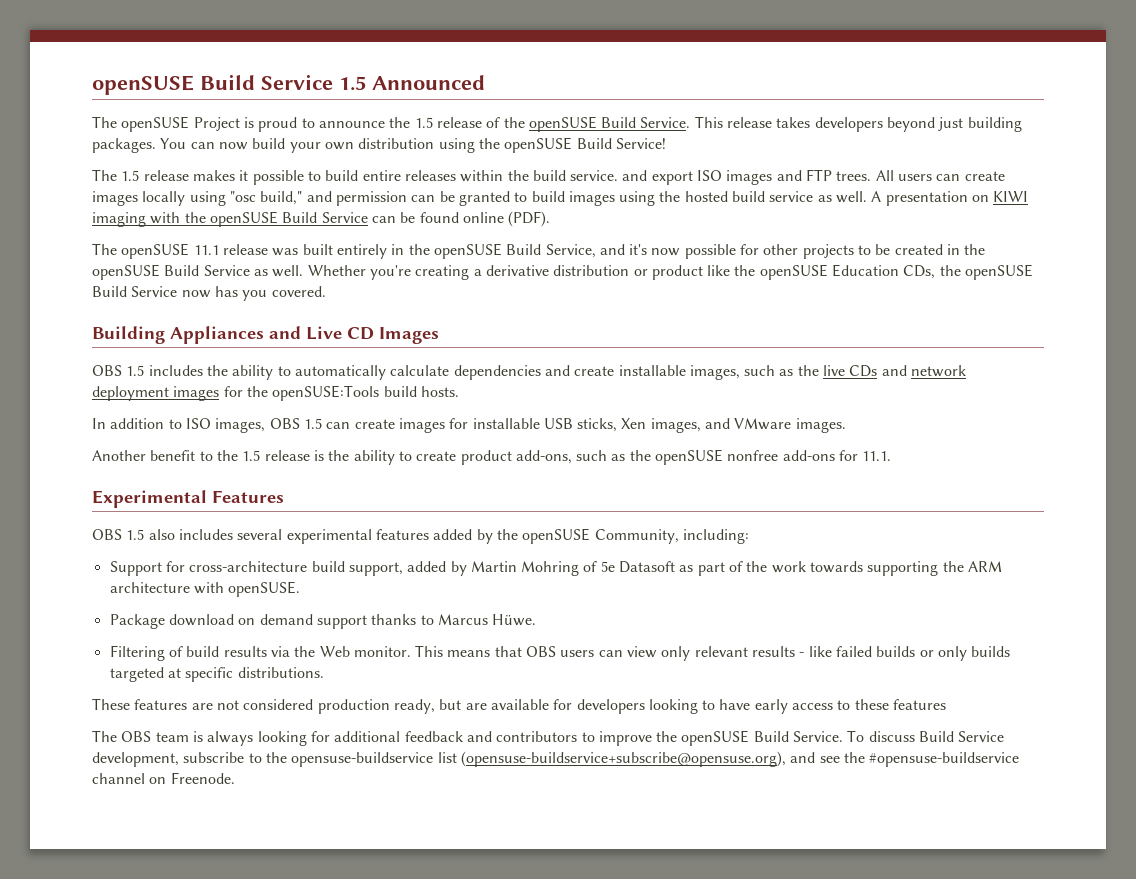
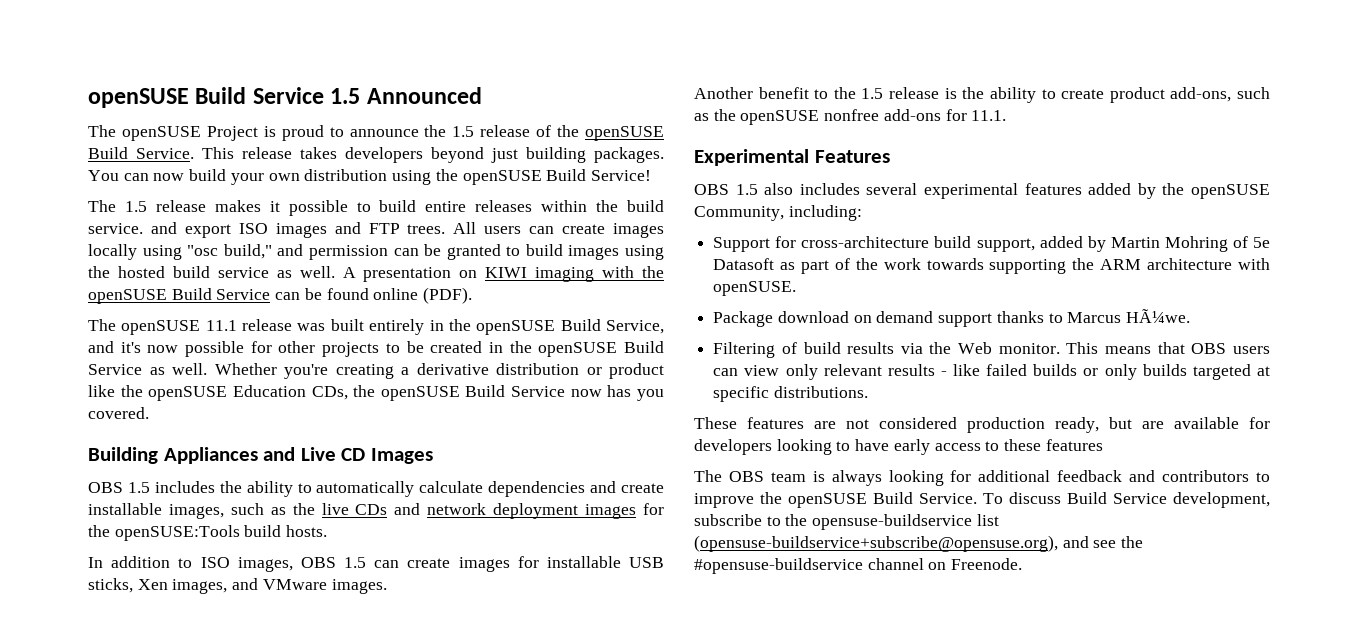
[492,614,537,626] Hüwe. -> [1126,309,1191,323] HÃ¼we.

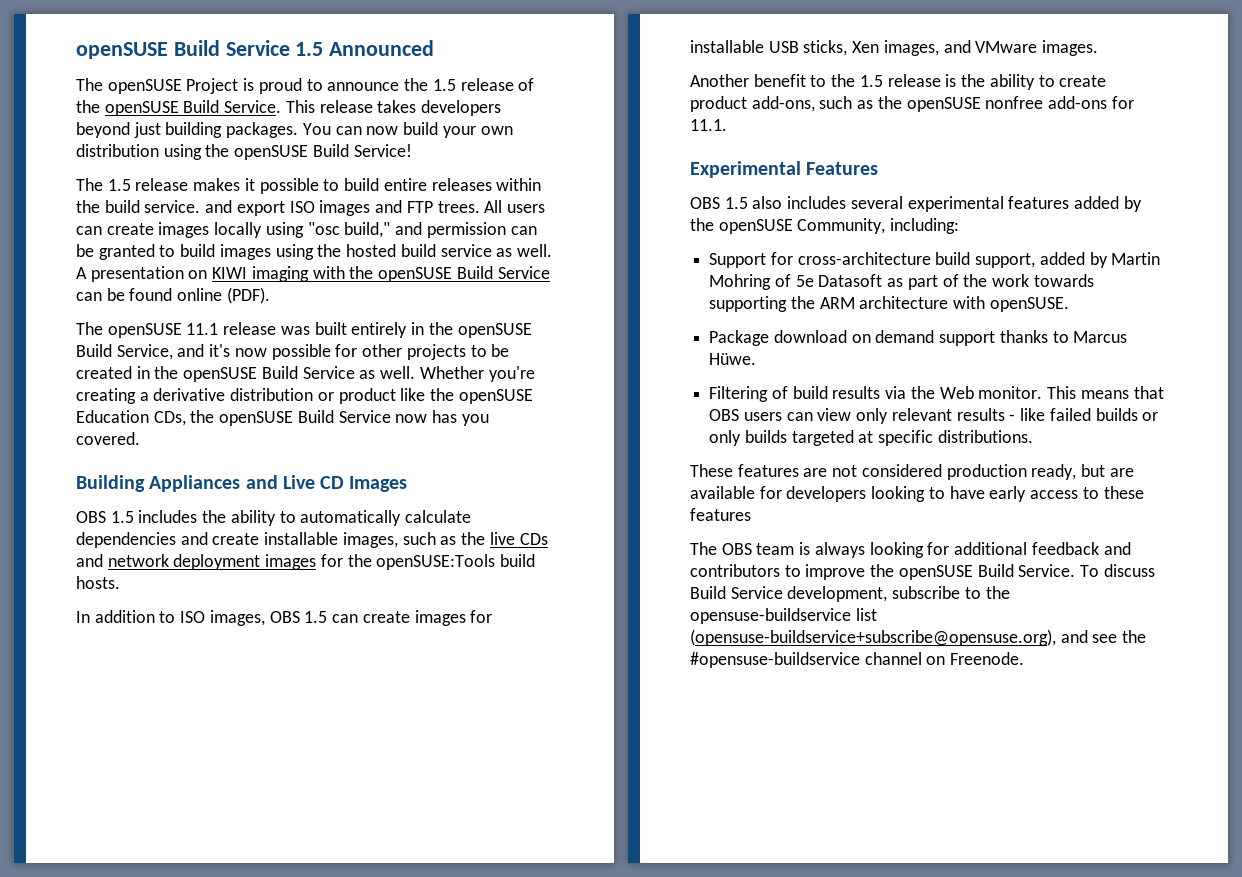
[1126,309,1191,323] HÃ¼we. -> [709,353,757,365] Hüwe.

